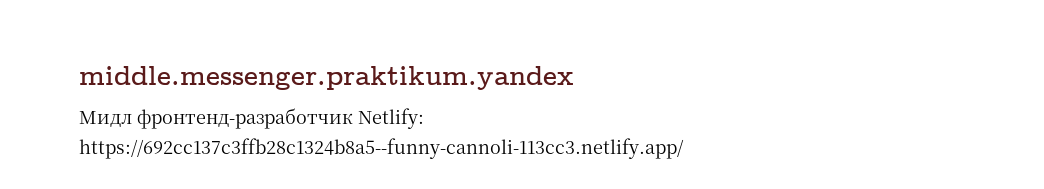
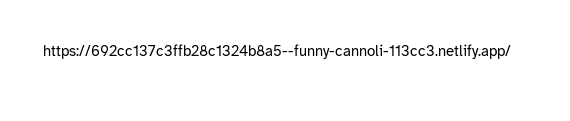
[79,66,574,90] [79,108,424,129] middle.messenger.praktikum.yandex // Мидл фронтенд-разработчик Netlify: -> (43, 51) none

